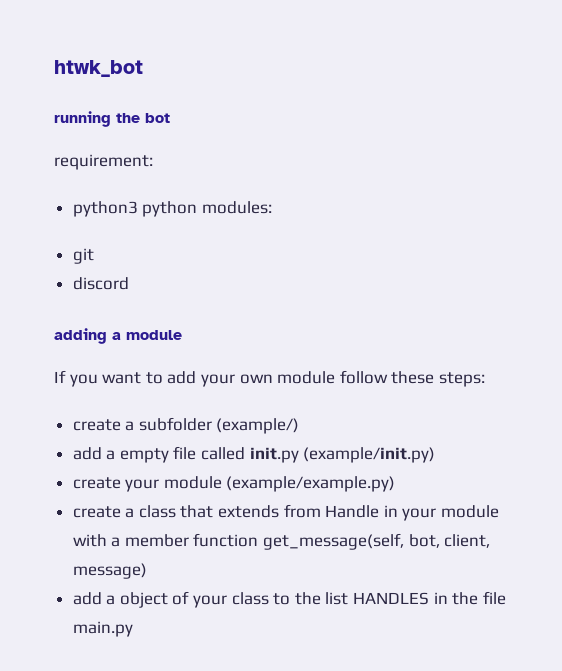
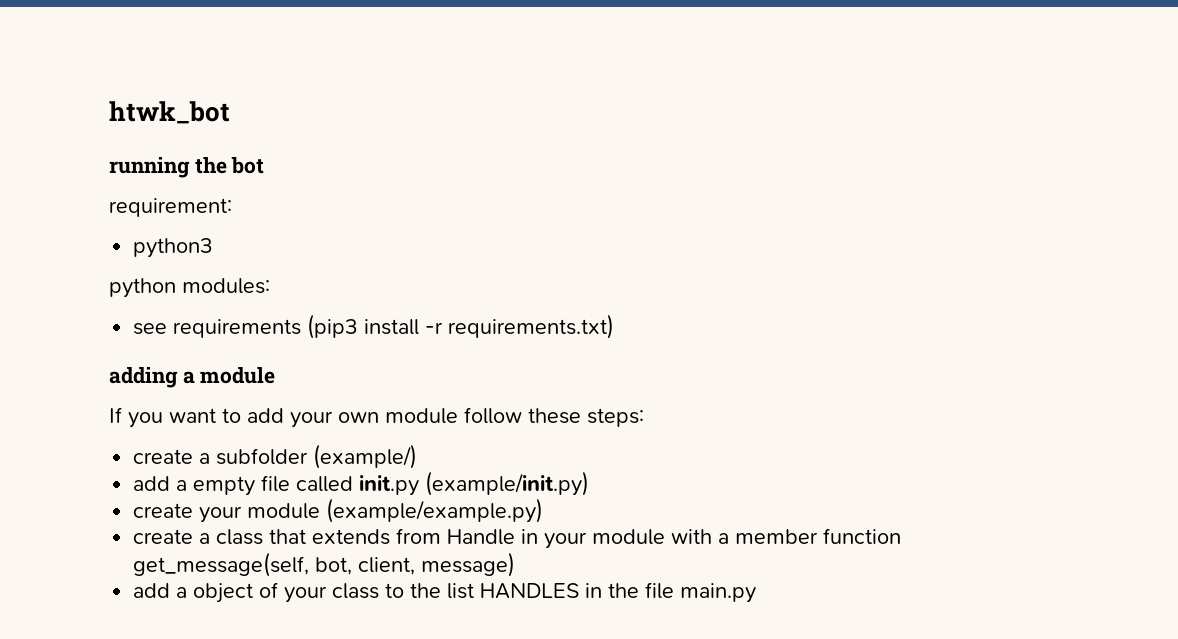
(138, 209) none -> (214, 248) //
[72,248,94,264] [72,277,129,290] git // discord -> [133,314,615,339] see requirements (pip3 install -r requirements.txt)

